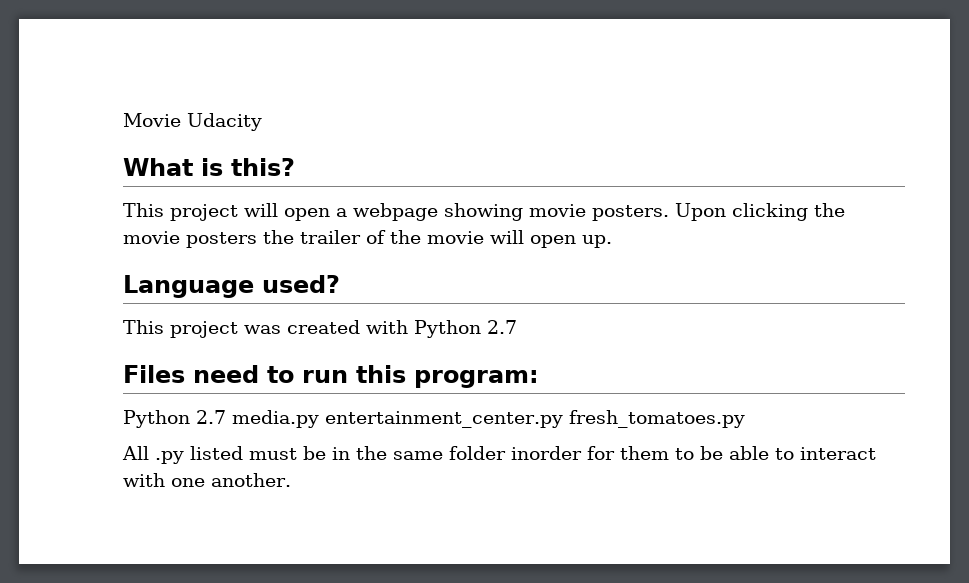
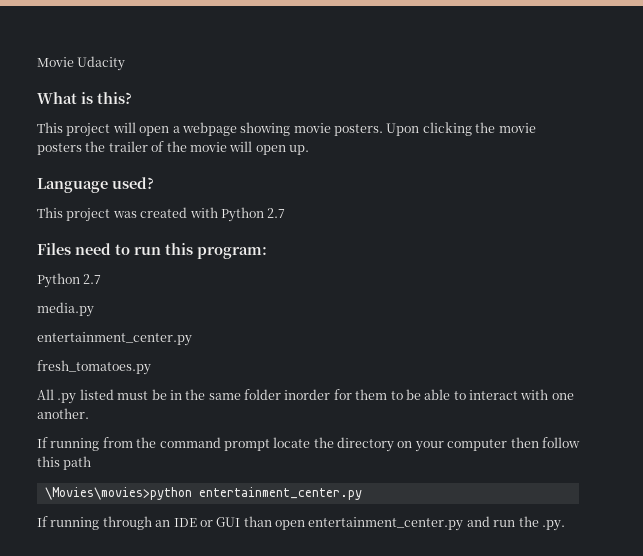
(226, 417) none -> (102, 279) //
[325,411,563,428] entertainment_center.py -> [37,332,192,346] // entertainment_center.py //
(291, 480) none -> [37,437,580,452] [37,456,92,470] [44,487,362,500] [37,516,565,531] // If running from the command prompt locate the directory on your computer then follow this path // \Movies\movies>python entertainment_center.py // If running through an IDE or GUI than open entertainment_center.py and run the .py.

